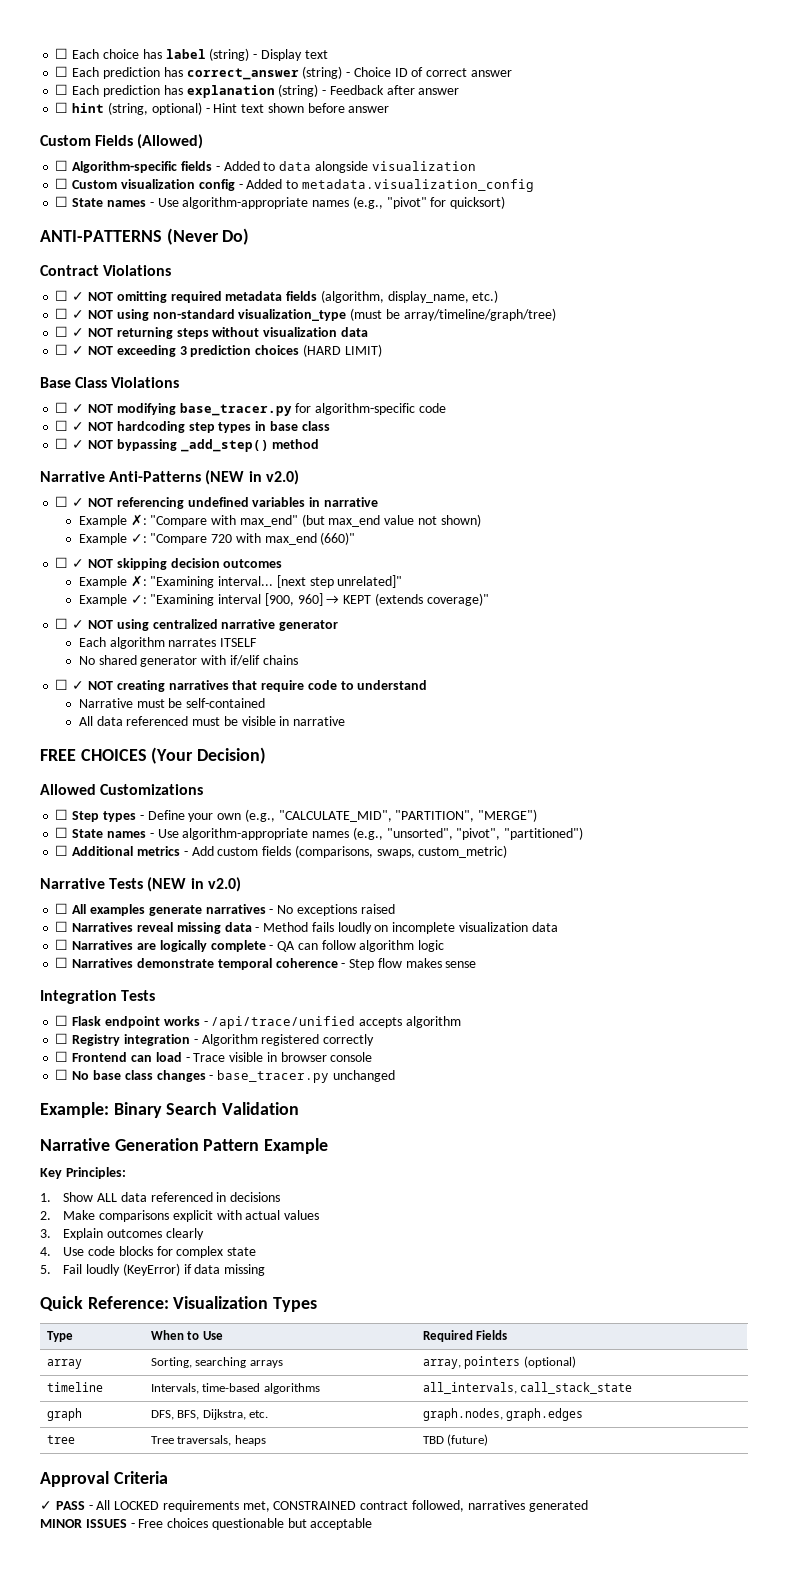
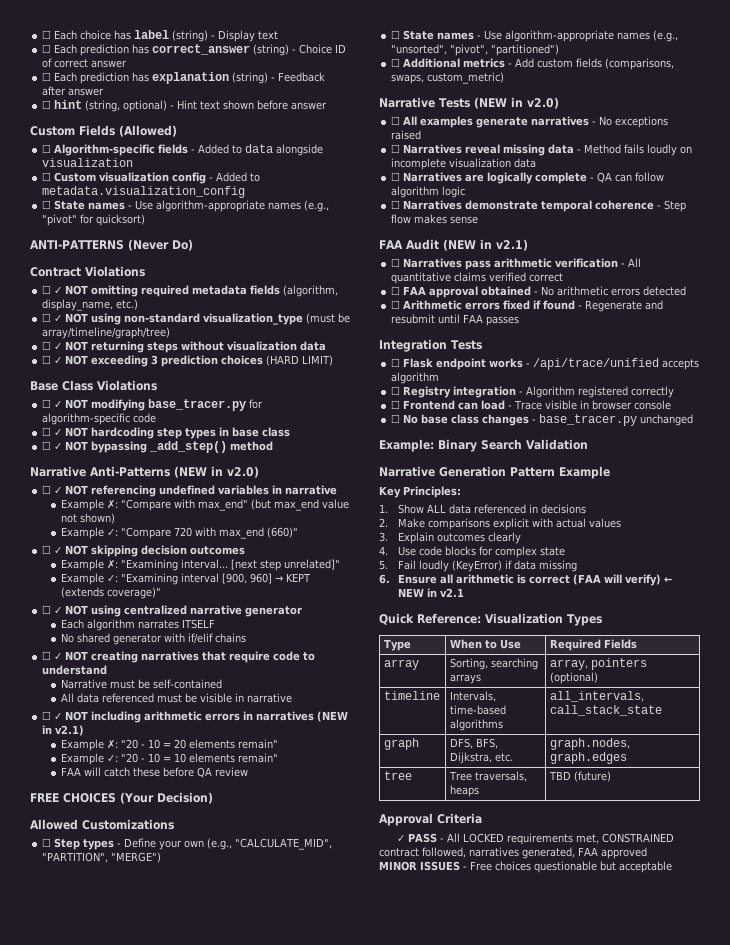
(346, 721) none -> [42,711,349,723] [42,725,85,736] [61,739,279,751] [61,753,279,765] [61,767,249,778] // ☐ ✓ NOT including arithmetic errors in narratives (NEW in v2.1) // Example ✗: "20 - 10 = 20 elements remain" // Example ✓: "20 - 10 = 10 elements remain" // FAA will catch these before QA review
(477, 964) none -> [379,239,528,251] [391,258,642,270] [391,272,564,284] [391,286,687,298] [391,300,664,312] [391,314,520,326] // FAA Audit (NEW in v2.1) // ☐ Narratives pass arithmetic verification - All quantitative claims verified correct // ☐ FAA approval obtained - No arithmetic errors detected // ☐ Arithmetic errors fixed if found - Regenerate and resubmit until FAA passes
(266, 1270) none -> [379,574,673,586] [398,588,465,597] // 6. Ensure all arithmetic is correct (FAA will verify) ← NEW in v2.1
[528,1500,588,1512] generated -> [522,847,647,859] generated, FAA approved

